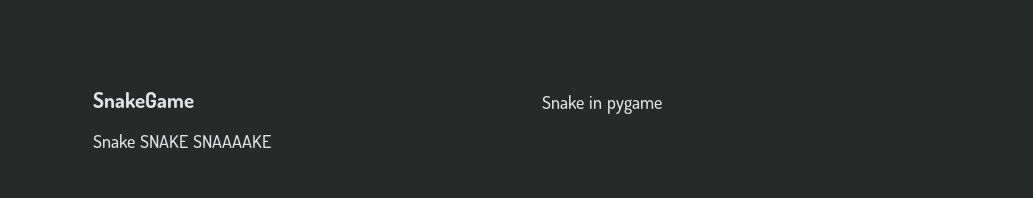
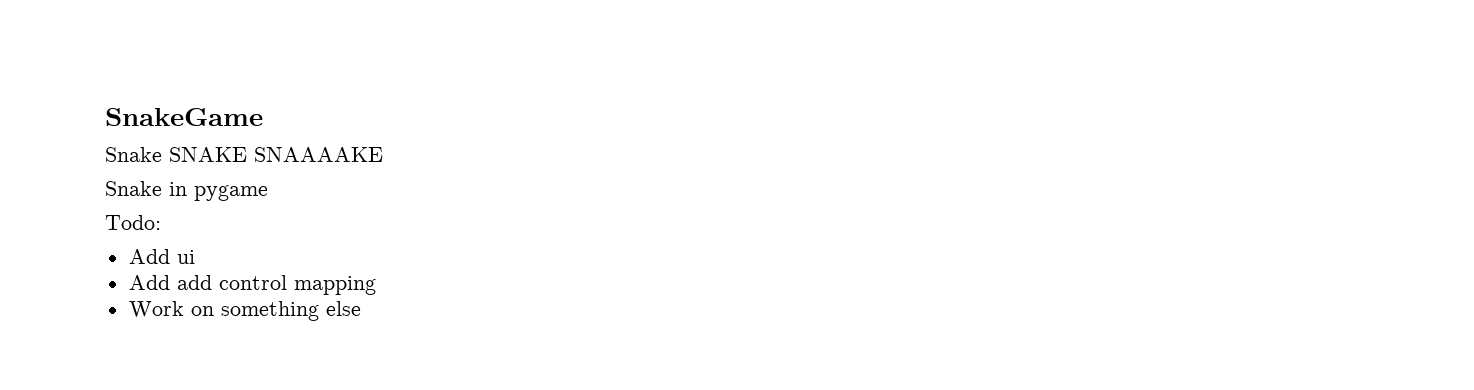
(662, 106) none -> [105,215,161,230] [128,249,195,264] [128,275,376,295] [128,301,361,321] // Todo: // Add ui // Add add control mapping // Work on something else

